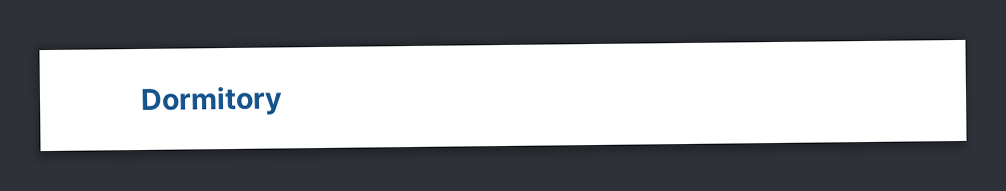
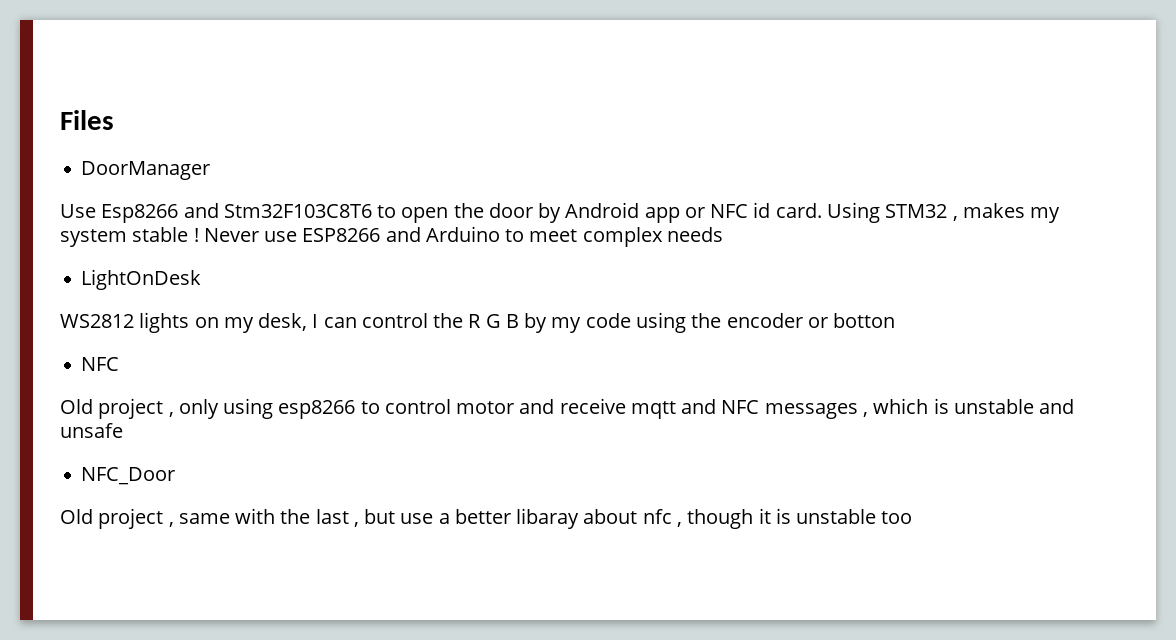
[140,85,283,116] Dormitory -> [60,110,114,130] [81,161,211,180] [60,202,1061,223] [60,226,723,247] [81,269,202,290] [60,312,896,333] [81,357,120,371] [60,398,1075,419] [60,423,123,438] [81,467,176,485] [60,508,913,529] Files // DoorManager // Use Esp8266 and Stm32F103C8T6 to open the door by Android app or NFC id card. Using STM32 , makes my system stable ! Never use ESP8266 and Arduino to meet complex needs // LightOnDesk // WS2812 lights on my desk, I can control the R G B by my code using the encoder or botton // NFC // Old project , only using esp8266 to control motor and receive mqtt and NFC messages , which is unstable and unsafe // NFC_Door // Old project , same with the last , but use a better libaray about nfc , though it is unstable too

